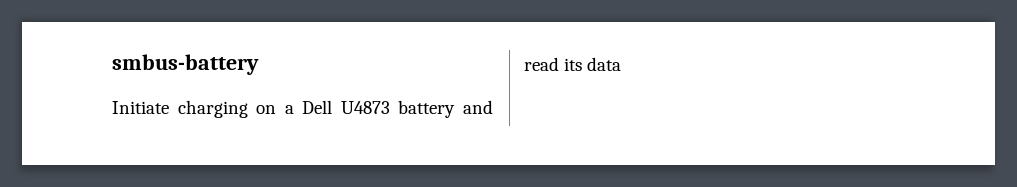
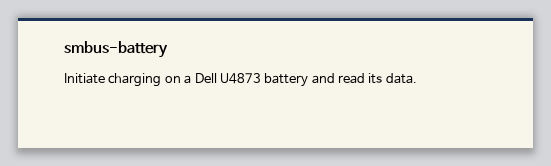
[587,57,622,71] data -> [385,73,417,84] data.

